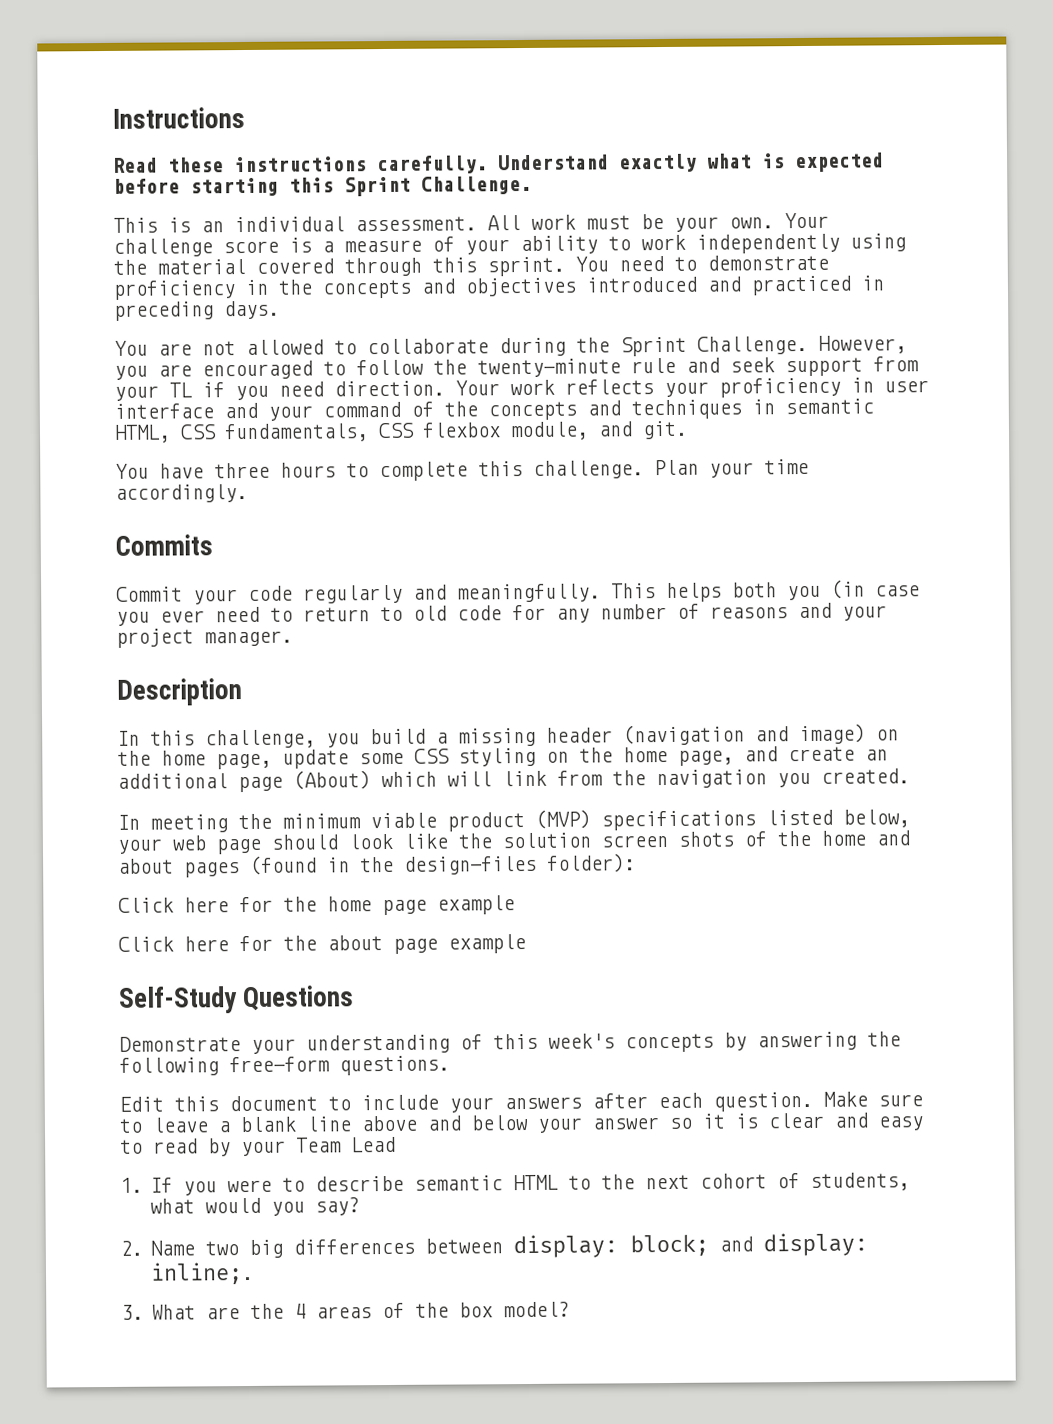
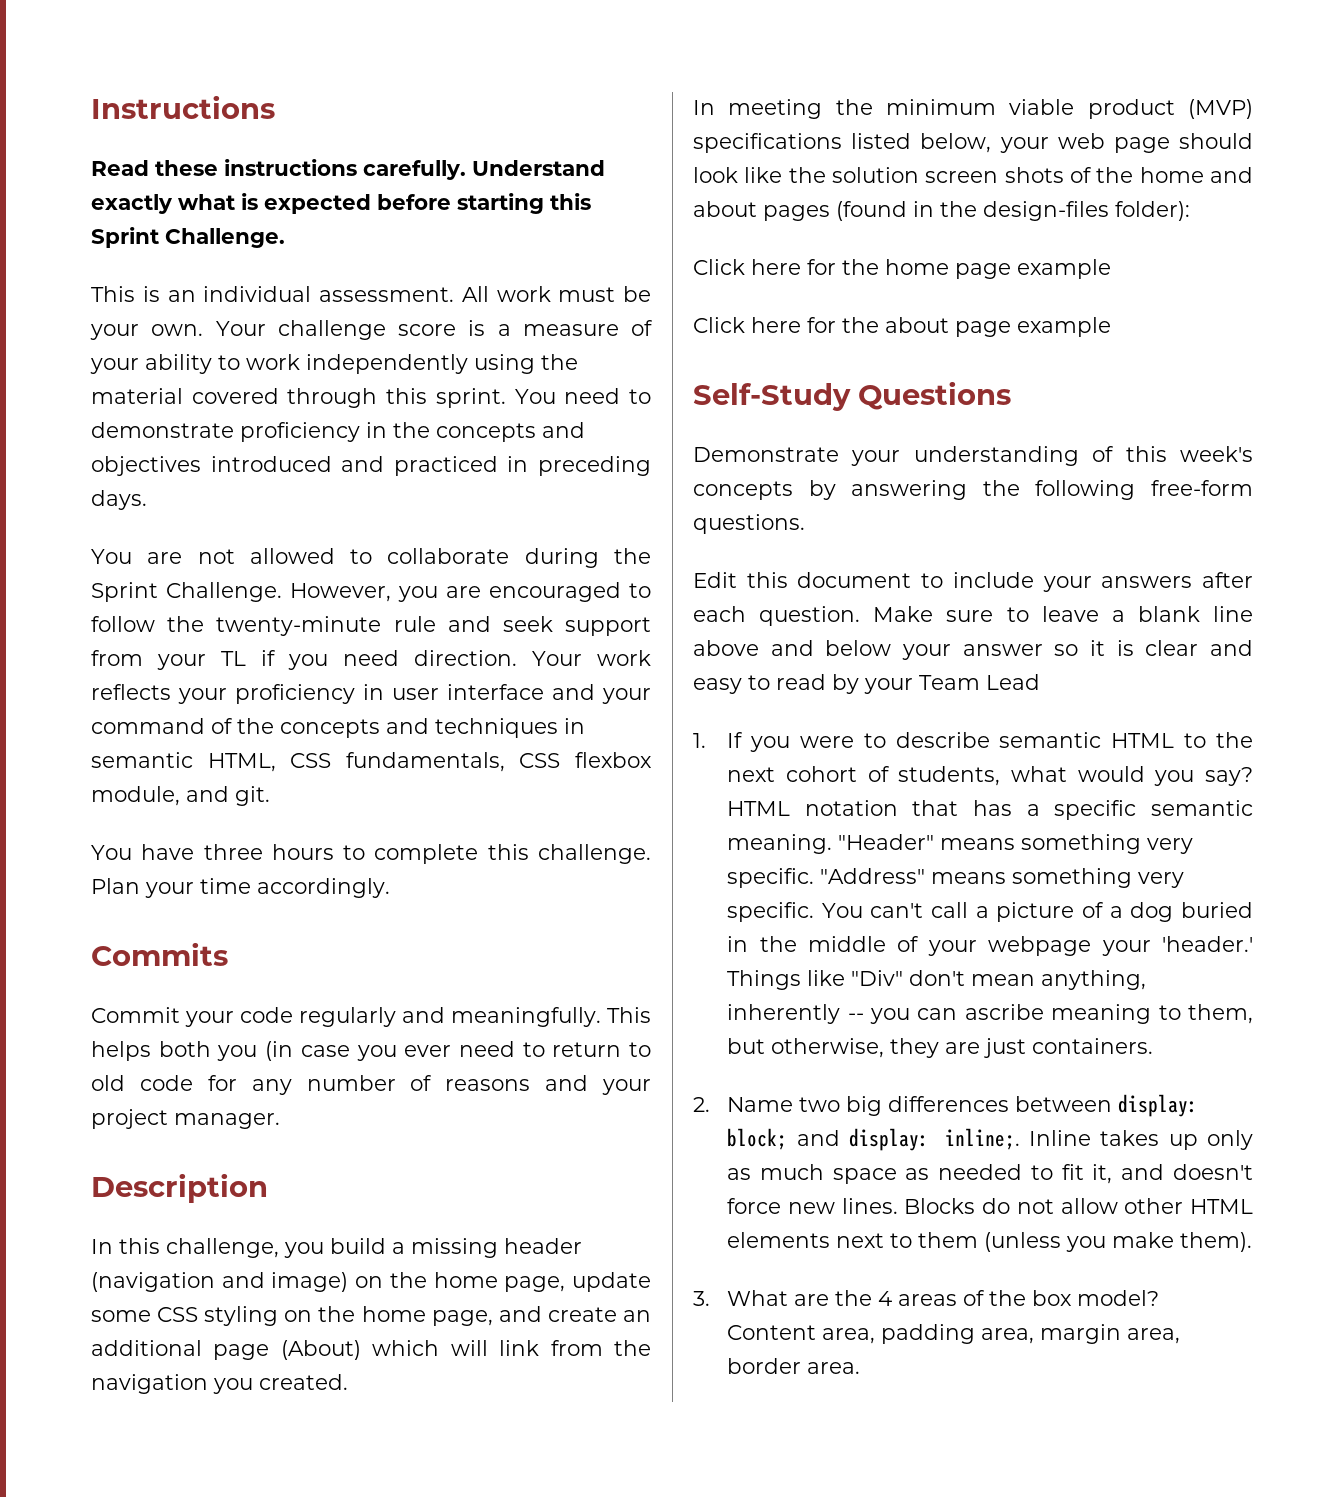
(361, 1206) none -> [727,800,1253,820] [727,834,1194,854] [727,868,1185,888] [727,902,1253,922] [727,936,1253,956] [727,970,1147,990] [727,1004,1253,1024] [727,1038,1154,1058] HTML notation that has a specific semantic meaning. "Header" means something very specific. "Address" means something very specific. You can't call a picture of a dog buried in the middle of your webpage your 'header.' Things like "Div" don't mean anything, inherently -- you can ascribe meaning to them, but otherwise, they are just containers.
(255, 1273) none -> [1028,1130,1253,1150] [727,1164,1253,1184] [727,1198,1253,1214] [727,1232,1253,1252] Inline takes up only as much space as needed to fit it, and doesn't force new lines. Blocks do not allow other HTML elements next to them (unless you make them).
(571, 1309) none -> [727,1324,1181,1344] [727,1358,861,1374] Content area, padding area, margin area, border area.

